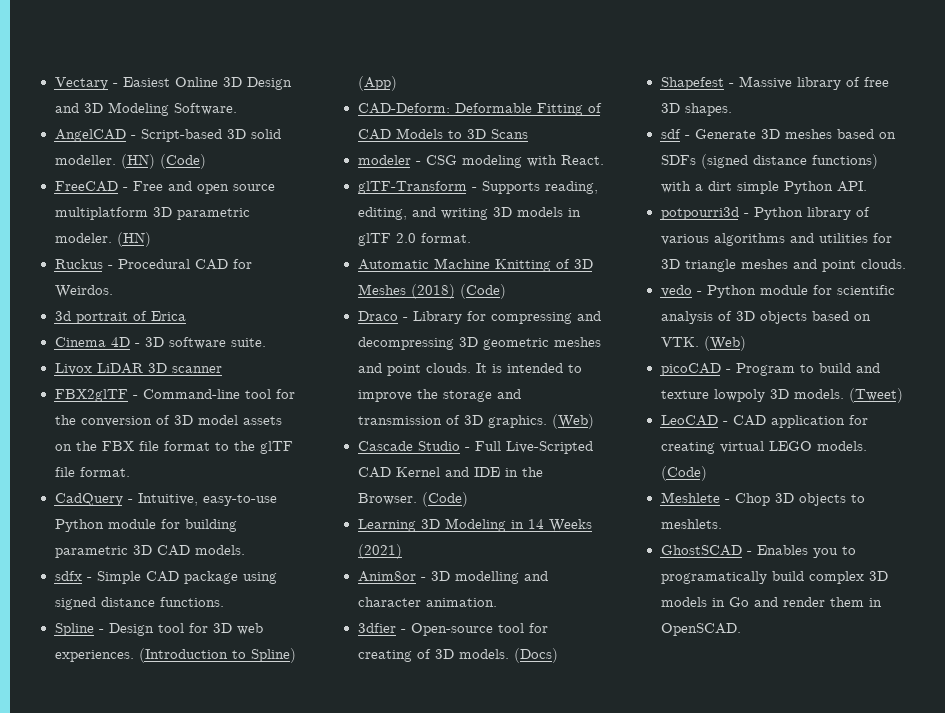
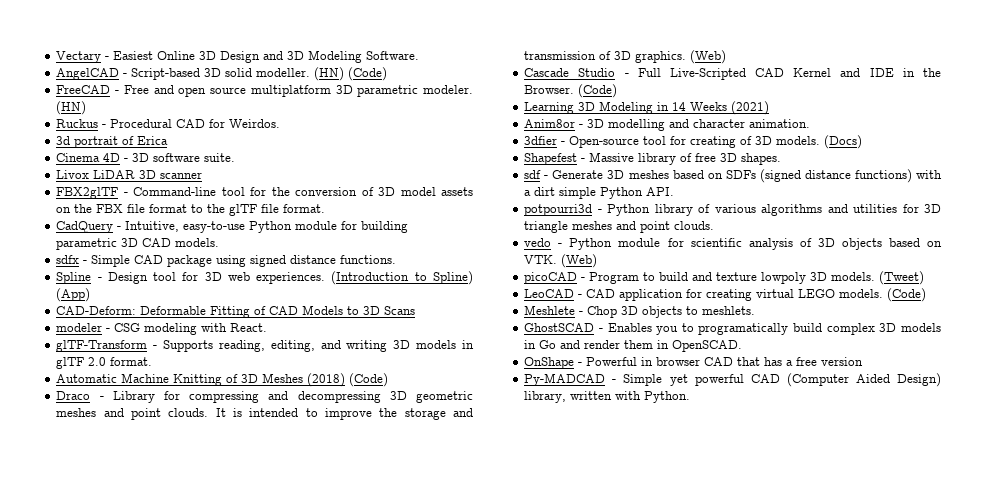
(741, 629) none -> [524,357,864,369] [524,373,941,387] [524,391,691,403] // OnShape - Powerful in browser CAD that has a free version // Py-MADCAD - Simple yet powerful CAD (Computer Aided Design) library, written with Python.

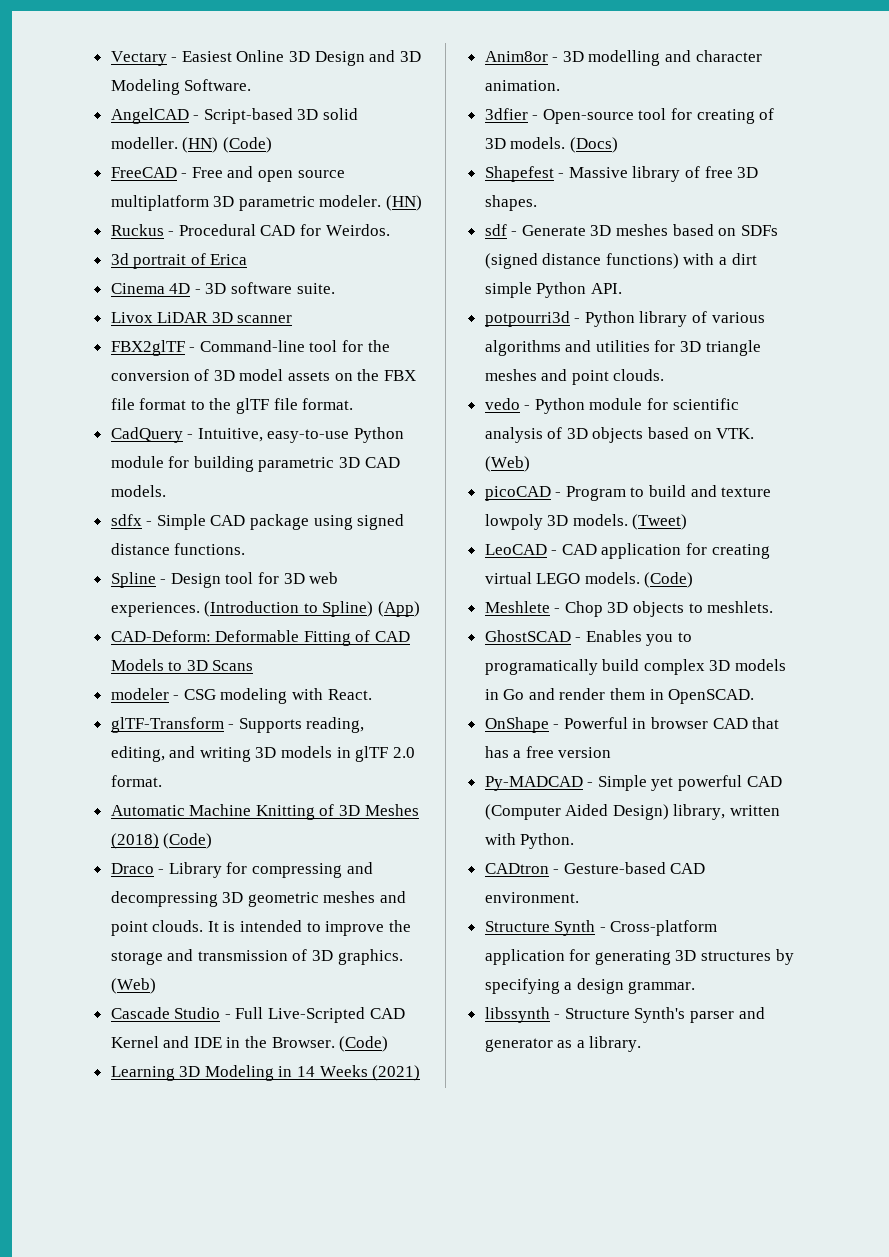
(691, 397) none -> [484,862,706,874] [484,892,579,903] [484,920,718,936] [484,949,794,965] [484,978,696,994] [484,1007,765,1023] [484,1036,642,1052] // CADtron - Gesture-based CAD environment. // Structure Synth - Cross-platform application for generating 3D structures by specifying a design grammar. // libssynth - Structure Synth's parser and generator as a library.

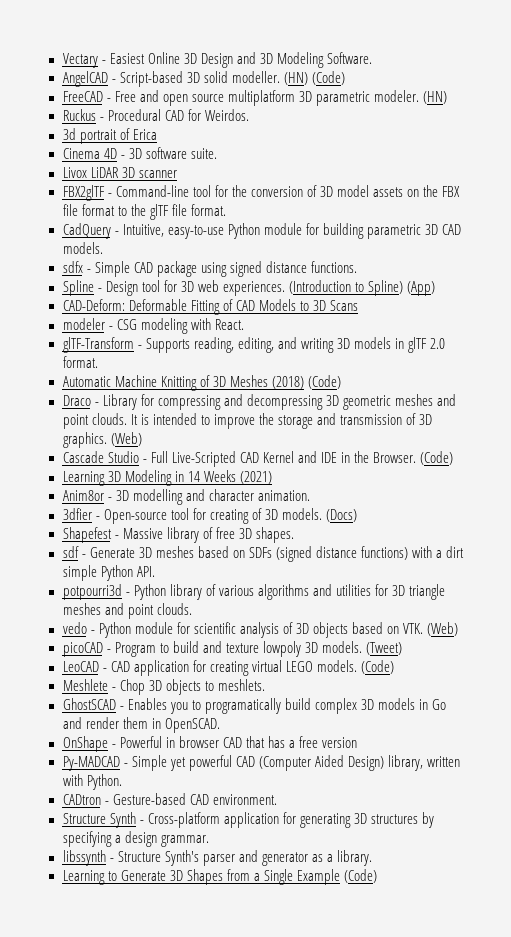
(642, 1044) none -> [62,869,377,885] // Learning to Generate 3D Shapes from a Single Example (Code)

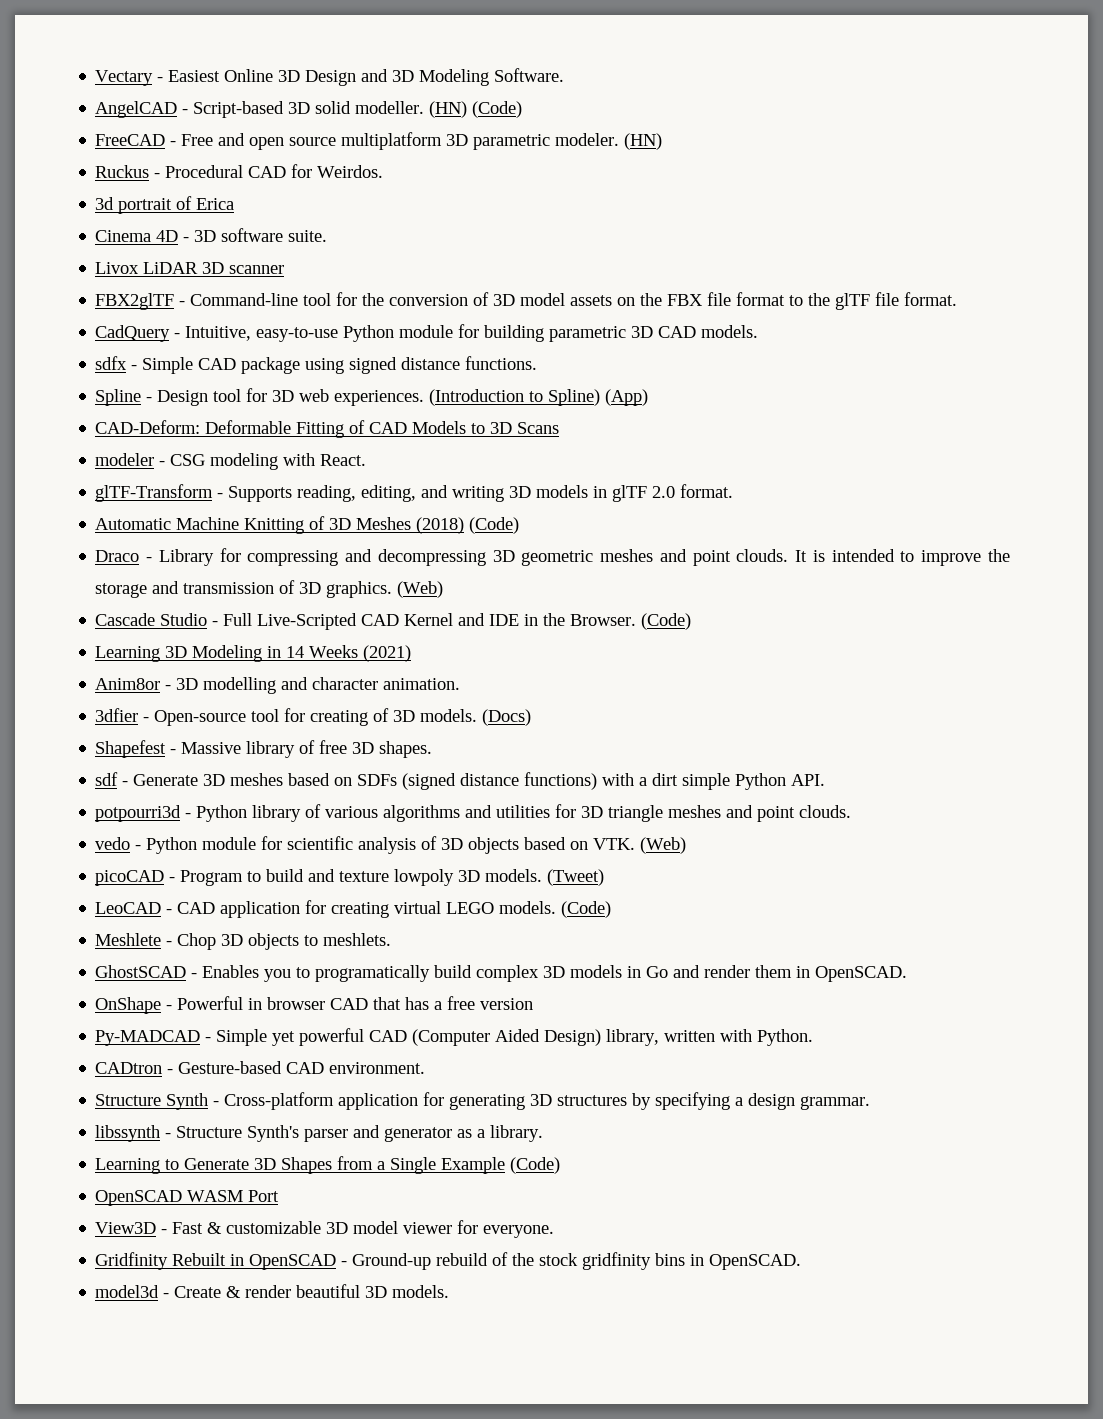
(377, 876) none -> [95,1190,280,1206] [95,1220,555,1238] [95,1252,802,1270] [95,1284,450,1298] // OpenSCAD WASM Port // View3D - Fast & customizable 3D model viewer for everyone. // Gridfinity Rebuilt in OpenSCAD - Ground-up rebuild of the stock gridfinity bins in OpenSCAD. // model3d - Create & render beautiful 3D models.

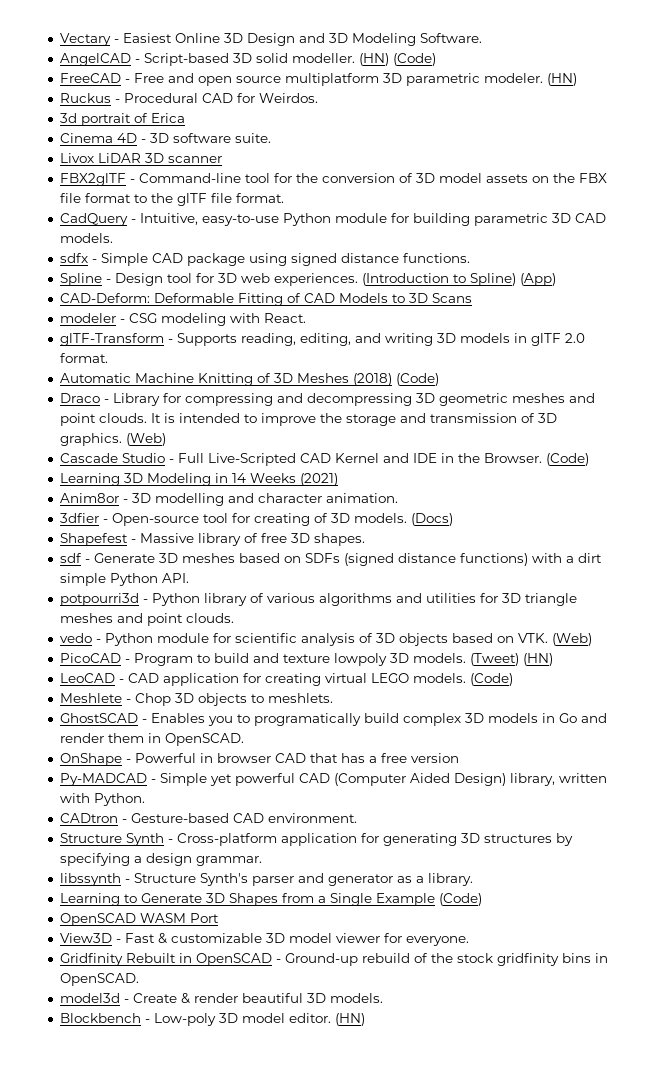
[95,870,165,886] picoCAD -> [59,653,121,663] PicoCAD
(605, 877) none -> [522,653,553,666] (HN)
(450, 1291) none -> [59,1013,365,1026] // Blockbench - Low-poly 3D model editor. (HN)

